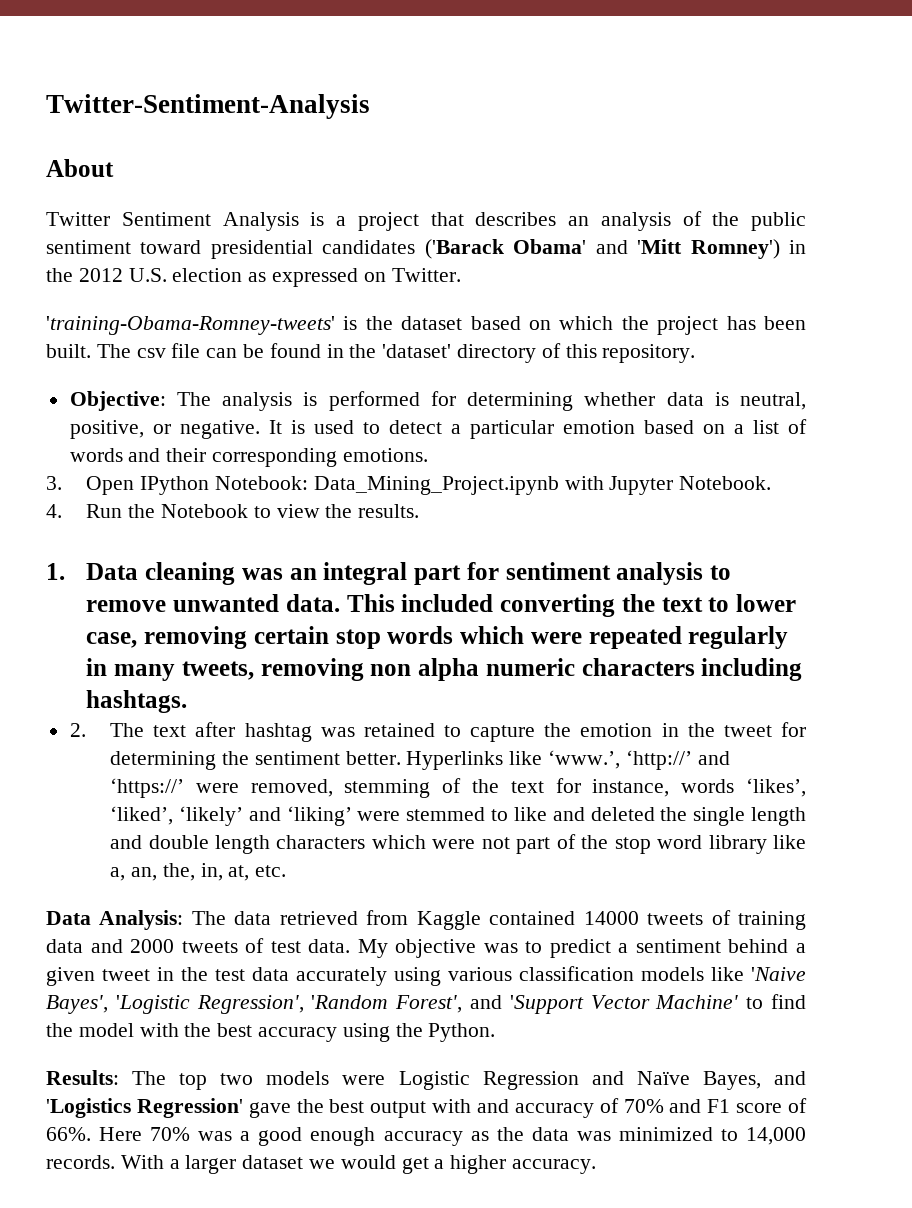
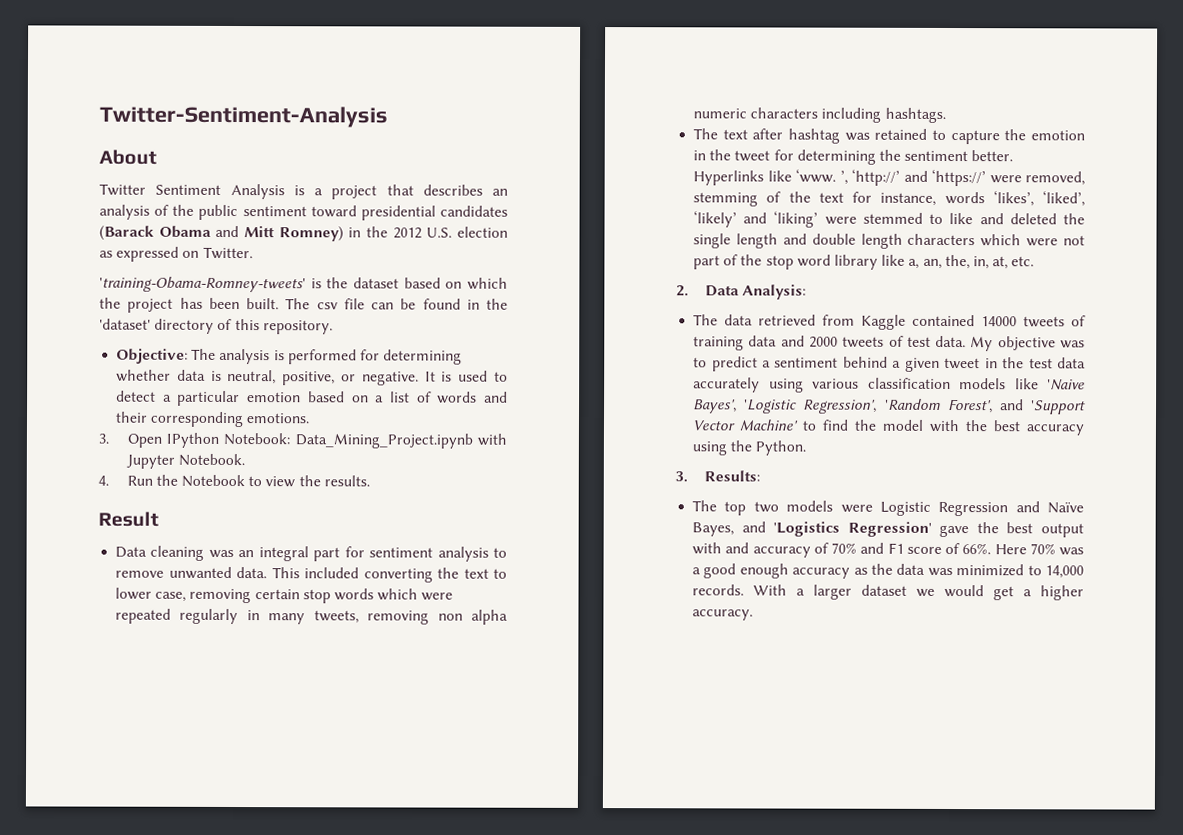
[424,239,780,259] ('Barack Obama' and 'Mitt Romney') -> [99,225,344,242] (Barack Obama and Mitt Romney)
[46,563,65,580] 1. -> [98,511,159,527] Result //
[69,723,86,737] 2. -> (946, 115) none
[547,750,620,769] ‘www.’, -> [795,168,848,185] ‘www. ’,
(287, 871) none -> [676,285,689,297] 2.
(184, 920) none -> (806, 292) //
(496, 1032) none -> [675,471,688,483] 3.
(119, 1077) none -> (760, 476) //

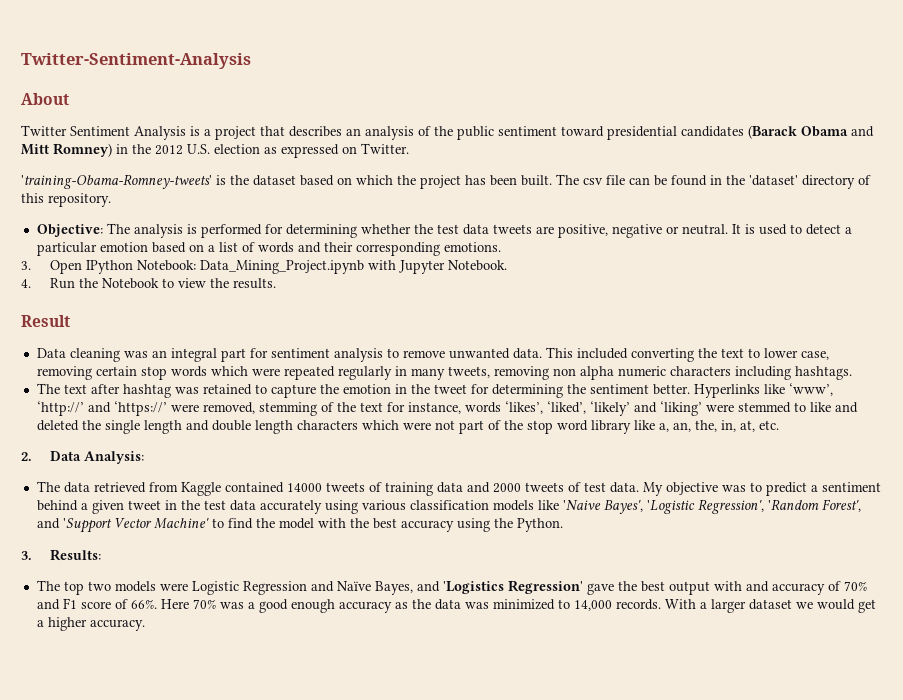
[176,369,419,386] data is neutral, positive, or negative. -> [413,224,728,238] the test data tweets are positive, negative or neutral.
[795,168,848,185] ‘www. ’, -> [788,383,833,396] ‘www’,

